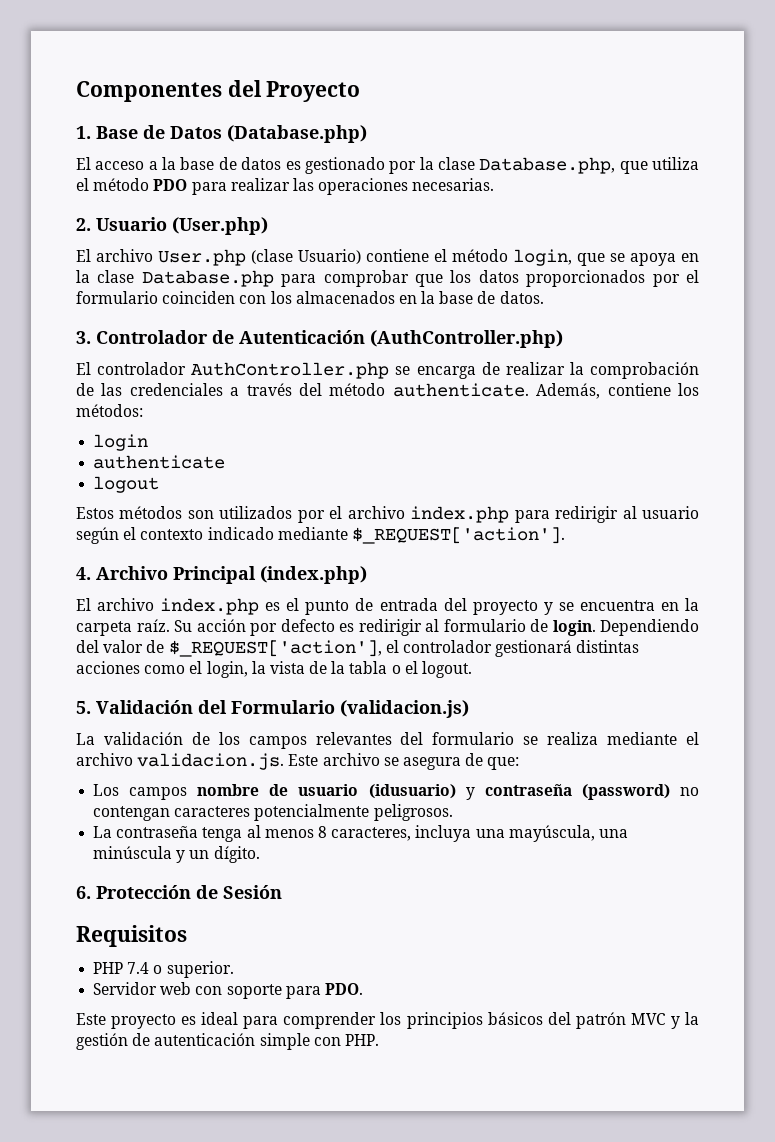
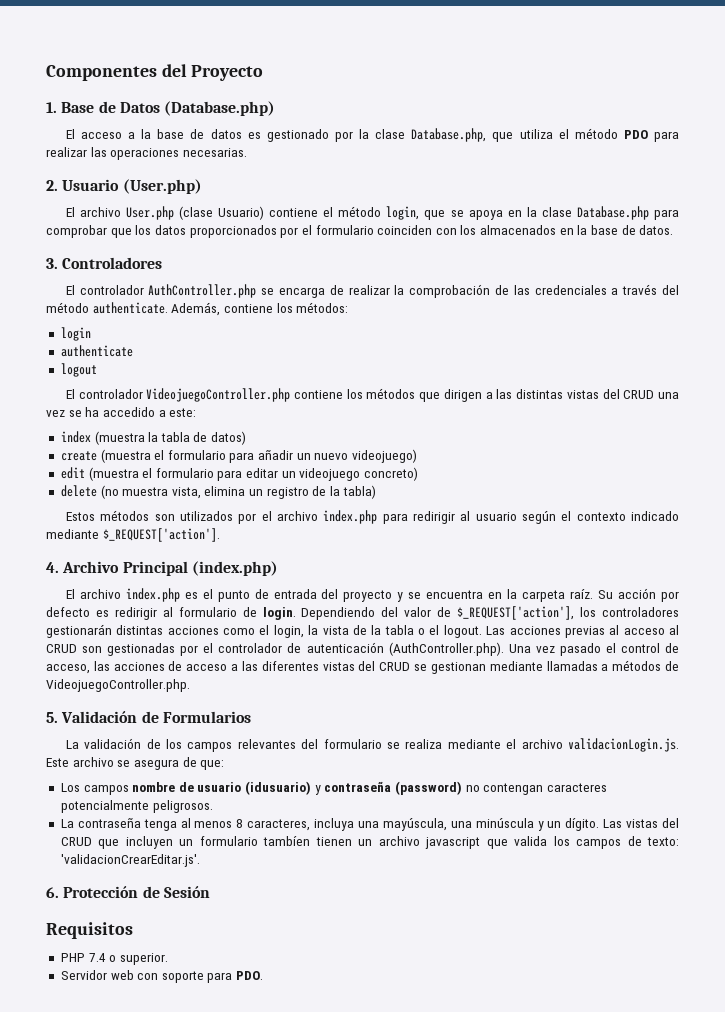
[96,330,563,348] Controlador de Autenticación (AuthController.php) -> [62,257,163,269] Controladores
(160, 484) none -> [65,388,679,402] [46,407,197,417] [60,431,247,445] [60,449,418,463] [60,467,419,481] [60,485,376,499] // El controlador VideojuegoController.php contiene los métodos que dirigen a las distintas vistas del CRUD una vez se ha accedido a este: // index (muestra la tabla de datos) // create (muestra el formulario para añadir un nuevo videojuego) // edit (muestra el formulario para editar un videojuego concreto) // delete (no muestra vista, elimina un registro de la tabla)
[385,640,573,657] el controlador gestionará -> [580,607,679,617] [46,624,112,638] los controladores gestionarán
(473, 669) none -> [486,625,679,638] [46,642,679,656] [46,660,680,674] [46,679,190,692] Las acciones previas al acceso al CRUD son gestionadas por el controlador de autenticación (AuthController.php). Una vez pasado el control de acceso, las acciones de acceso a las diferentes vistas del CRUD se gestionan mediante llamadas a métodos de VideojuegoController.php.
[198,700,469,718] del Formulario (validacion.js) -> [141,711,251,723] de Formularios
[137,753,285,770] validacion.js. -> [567,738,679,752] validacionLogin.js.
(260, 854) none -> [603,818,679,828] [60,836,680,849] [60,854,200,867] Las vistas del CRUD que incluyen un formulario tambíen tienen un archivo javascript que valida los campos de texto: 'validacionCrearEditar.js'.
[76,1012,700,1029] [76,1033,379,1050] // Este proyecto es ideal para comprender los principios básicos del patrón MVC y la gestión de autenticación simple con PHP. -> (264, 975) none

